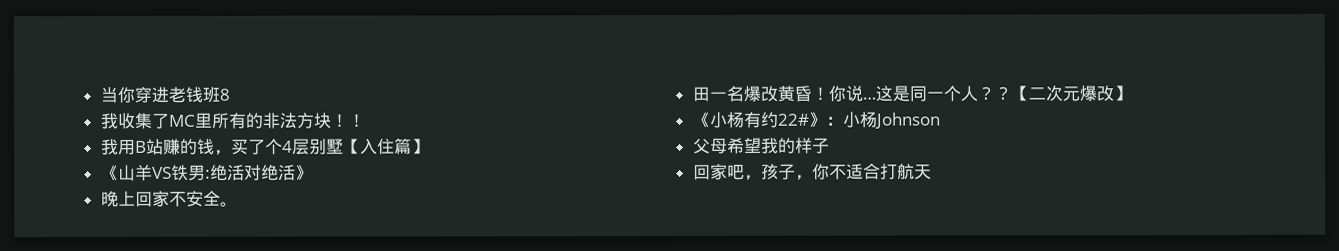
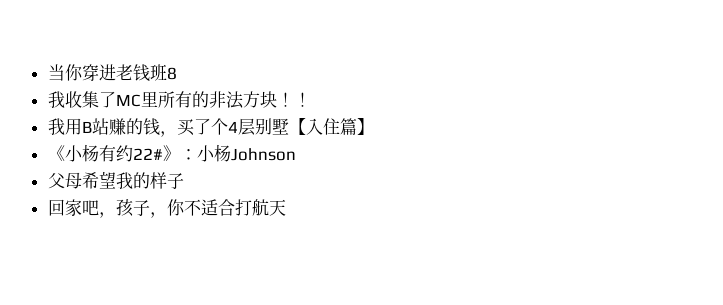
[100,164,313,181] [100,190,238,207] [691,85,1131,102] // 《山羊VS铁男:绝活对绝活》 // 晚上回家不安全。 // 田一名爆改黄昏！你说…这是同一个人？？【二次元爆改】 -> (374, 126) none

